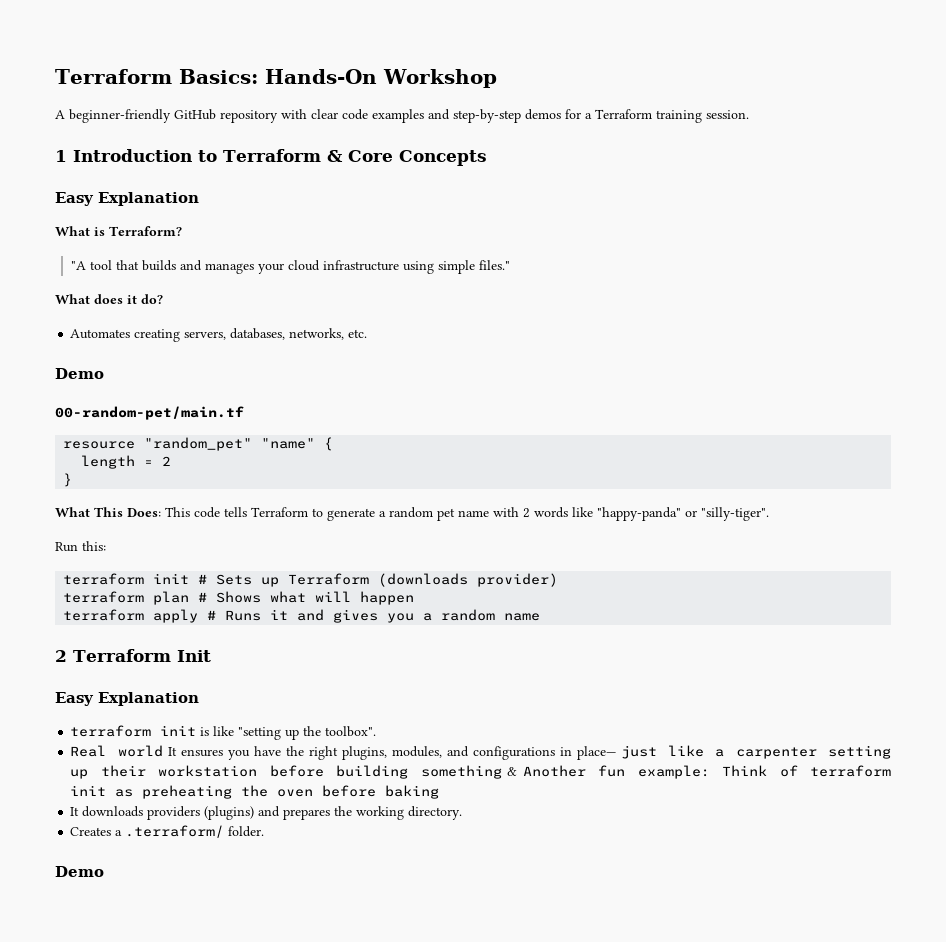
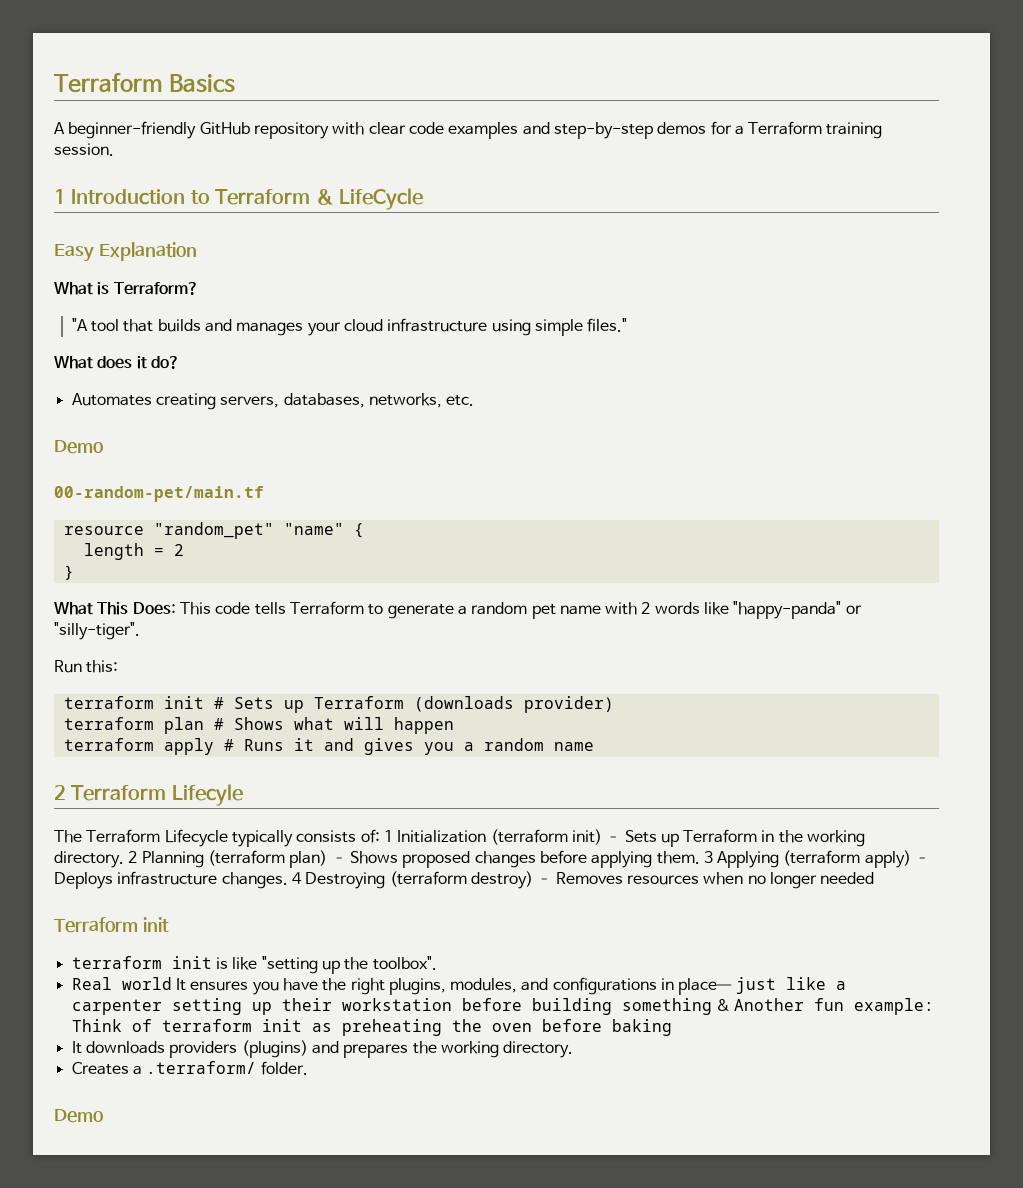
[55,69,497,88] Terraform Basics: Hands-On Workshop -> [54,73,236,93] Terraform Basics
[347,150,487,166] Core Concepts -> [338,188,423,210] LifeCycle
[176,650,211,662] [55,692,199,706] Init // Easy Explanation -> [171,784,243,806] [54,829,866,847] [54,850,930,868] [54,871,875,889] [54,917,169,933] Lifecyle // The Terraform Lifecycle typically consists of: 1 Initialization (terraform init) – Sets up Terraform in the working directory. 2 Planning (terraform plan) – Shows proposed changes before applying them. 3 Applying (terraform apply) – Deploys infrastructure changes. 4 Destroying (terraform destroy) – Removes resources when no longer needed // Terraform init

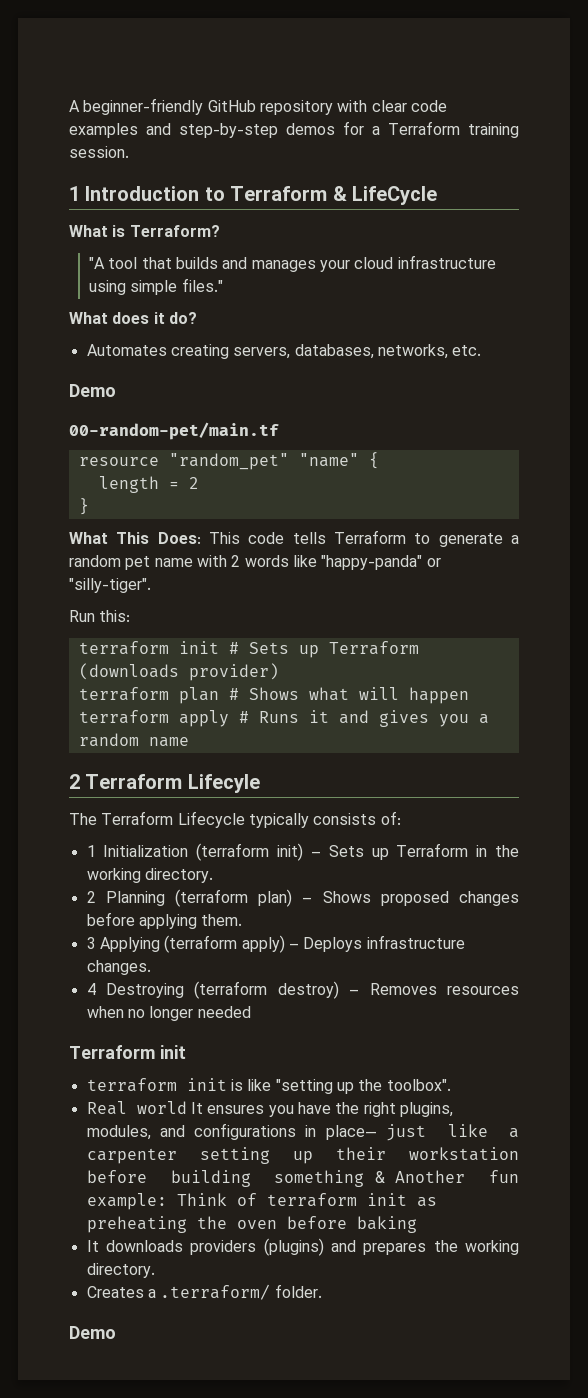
[54,73,236,93] Terraform Basics // -> (69, 106) none
[54,242,197,262] // Easy Explanation -> (437, 195) none
(380, 836) none -> (401, 818) //
(124, 859) none -> (213, 875) //
(700, 857) none -> (243, 920) //
(288, 880) none -> (151, 967) //

